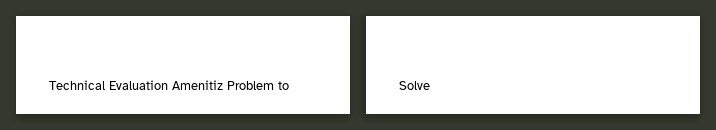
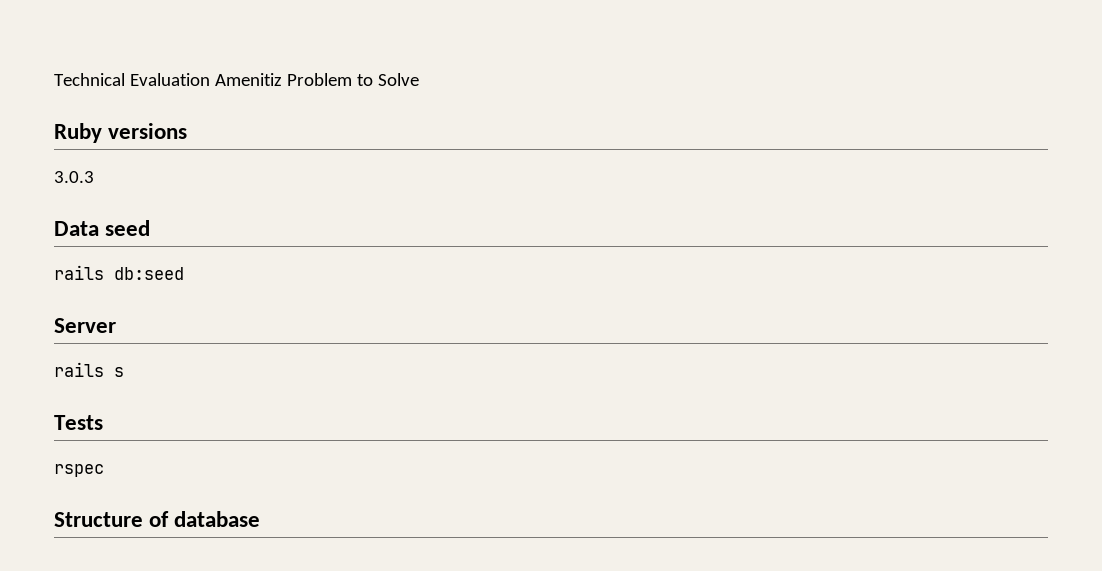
(430, 85) none -> [54,123,188,143] [54,171,94,183] [54,220,151,236] [54,265,184,280] [54,318,116,333] [54,362,124,377] [54,415,103,430] [54,464,104,477] [54,511,261,527] // Ruby versions // 3.0.3 // Data seed // rails db:seed // Server // rails s // Tests // rspec // Structure of database

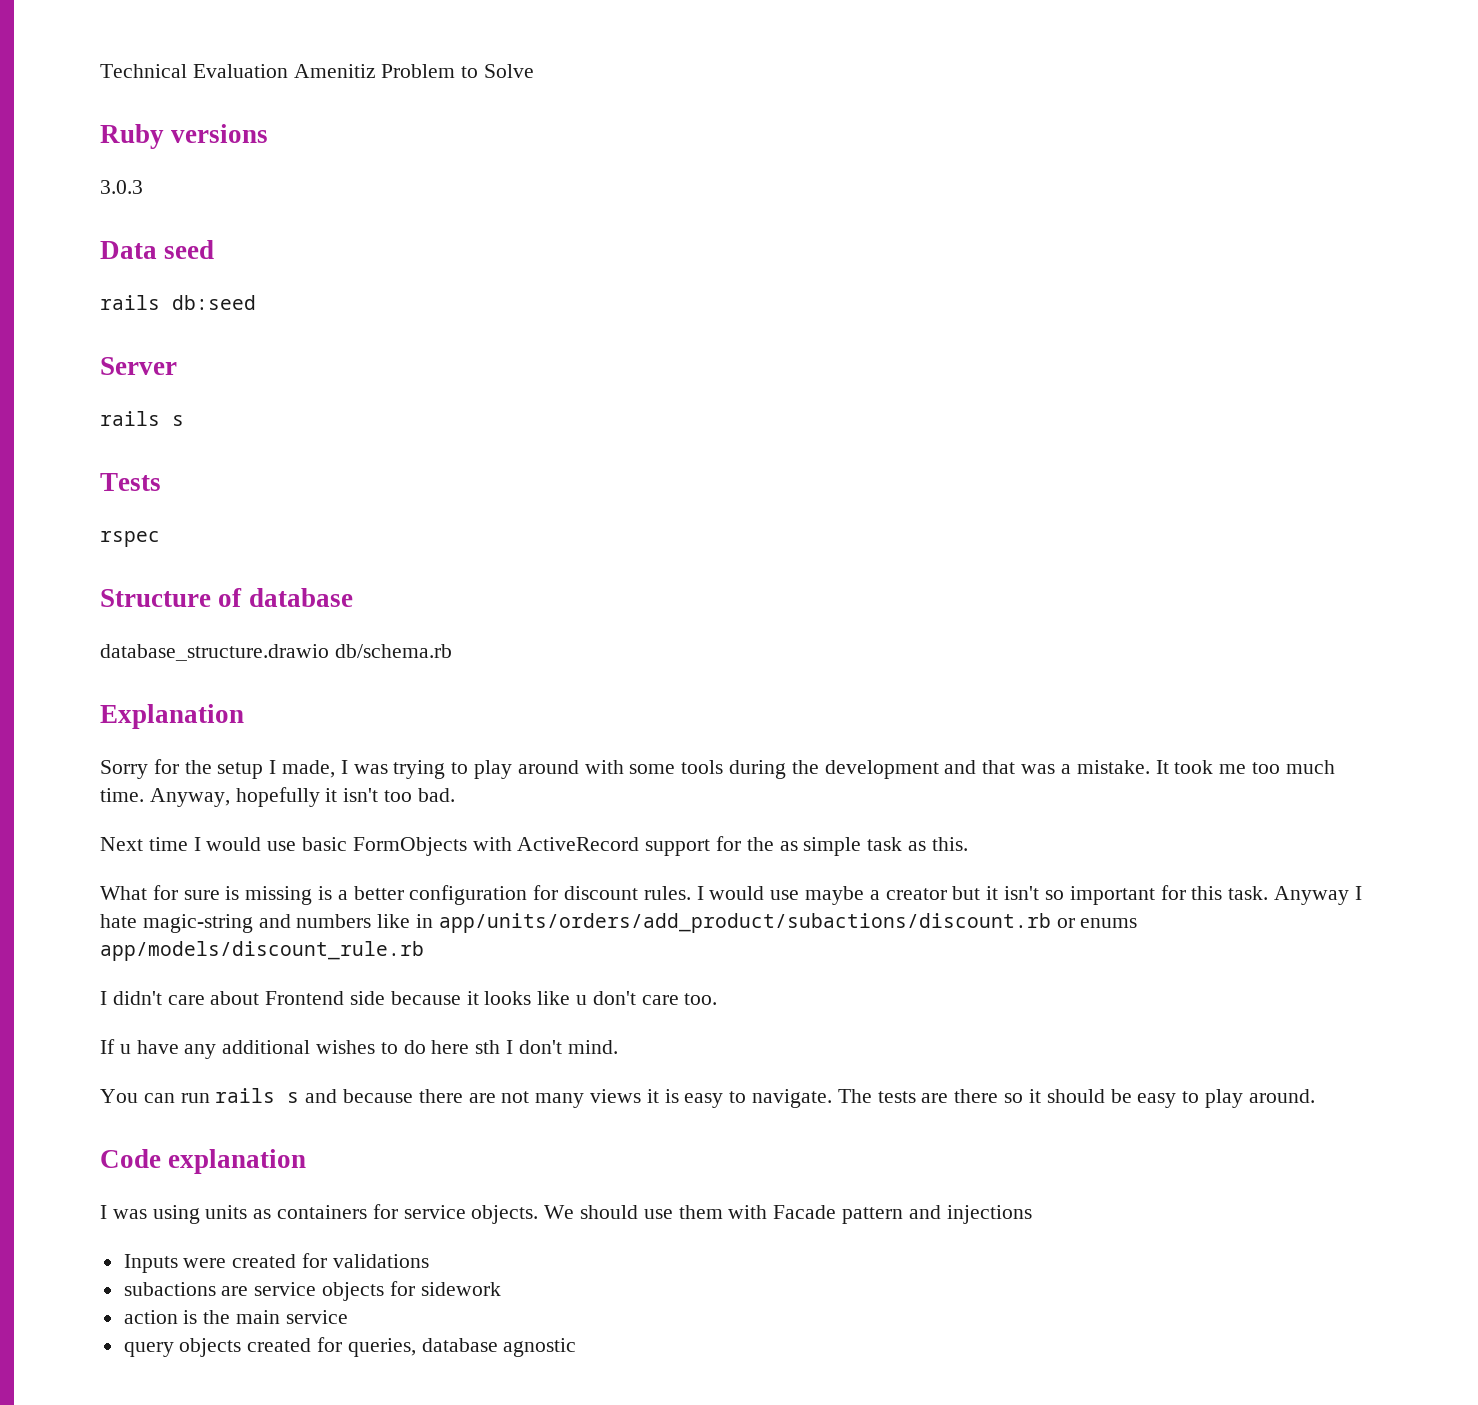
(261, 519) none -> [100,644,452,661] [100,704,244,729] [100,759,1335,779] [100,787,455,807] [100,836,968,856] [100,885,1362,905] [100,913,1138,933] [100,941,424,961] [100,991,718,1005] [100,1039,618,1059] [100,1088,1315,1108] [100,1149,307,1174] [100,1204,1032,1224] [123,1253,429,1273] [123,1281,501,1301] [123,1310,348,1324] [123,1337,577,1357] // database_structure.drawio db/schema.rb // Explanation // Sorry for the setup I made, I was trying to play around with some tools during the development and that was a mistake. It took me too much time. Anyway, hopefully it isn't too bad. // Next time I would use basic FormObjects with ActiveRecord support for the as simple task as this. // What for sure is missing is a better configuration for discount rules. I would use maybe a creator but it isn't so important for this task. Anyway I hate magic-string and numbers like in app/units/orders/add_product/subactions/discount.rb or enums app/models/discount_rule.rb // I didn't care about Frontend side because it looks like u don't care too. // If u have any additional wishes to do here sth I don't mind. // You can run rails s and because there are not many views it is easy to navigate. The tests are there so it should be easy to play around. // Code explanation // I was using units as containers for service objects. We should use them with Facade pattern and injections // Inputs were created for validations // subactions are service objects for sidework // action is the main service // query objects created for queries, database agnostic

